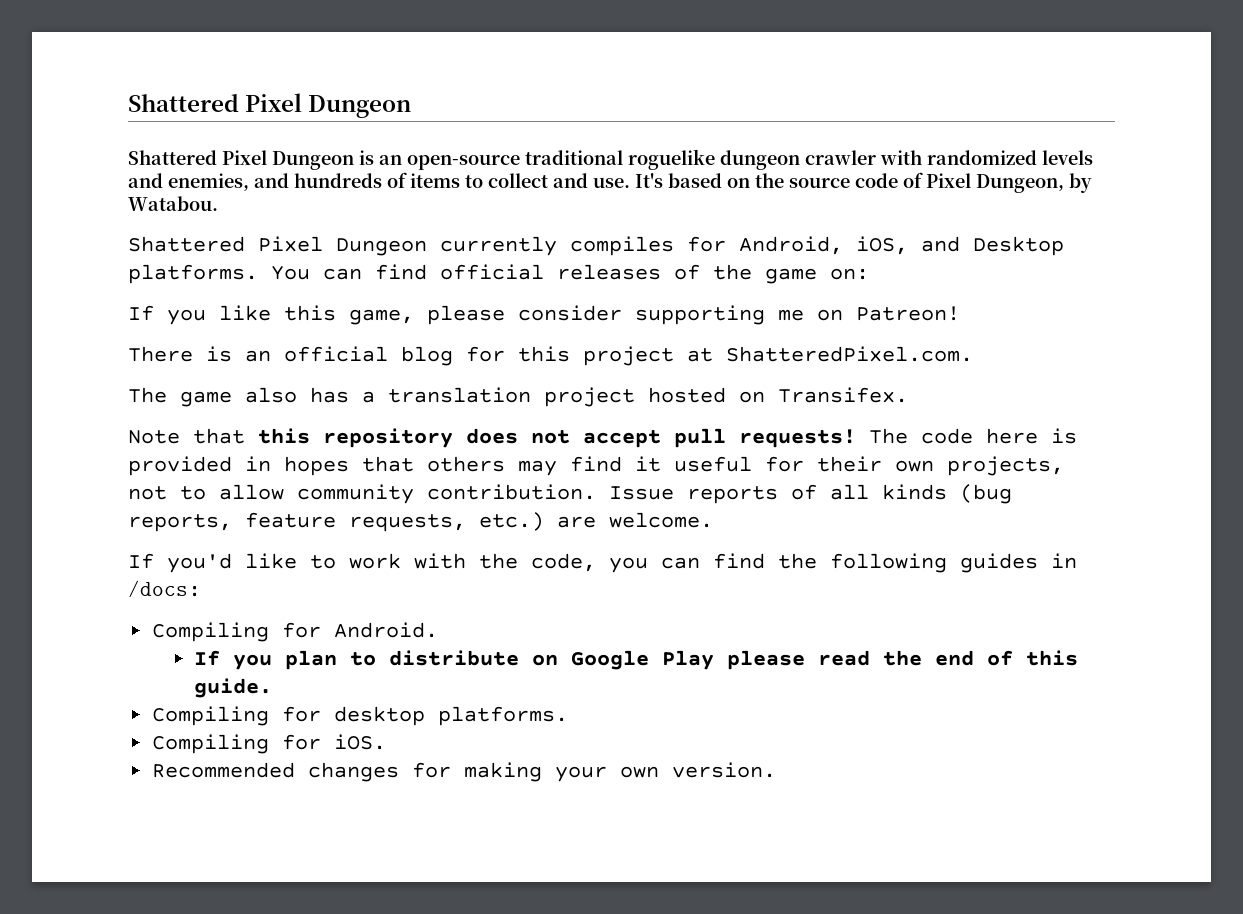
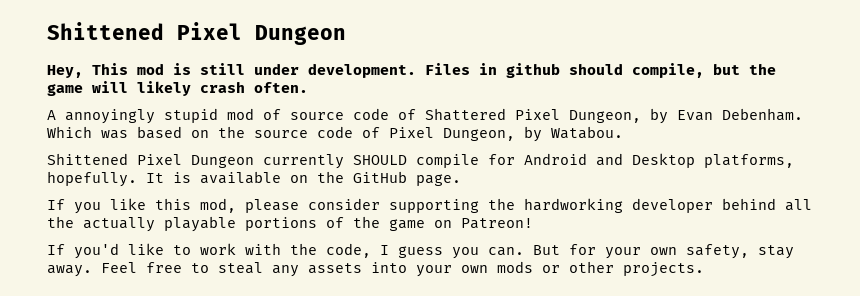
[128,94,239,112] Shattered -> [47,22,164,40] Shittened
[128,149,1093,170] [128,172,663,191] Shattered Pixel Dungeon is an open-source traditional roguelike dungeon crawler with randomized levels and enemies, and hundreds of items to collect and use. It's -> [47,63,776,78] [47,81,308,96] [47,108,803,124] [47,126,128,139] Hey, This mod is still under development. Files in github should compile, but the game will likely crash often. // A annoyingly stupid mod of source code of Shattered Pixel Dungeon, by Evan Debenham. Which was
[128,236,245,252] Shattered -> [47,153,128,165] Shittened
[570,236,1064,256] [128,264,869,284] compiles for Android, iOS, and Desktop platforms. You can find official releases of the game on: -> [353,153,794,168] [47,171,461,187] SHOULD compile for Android and Desktop platforms, hopefully. It is available on the GitHub page.
[349,309,414,325] game, -> [200,198,236,213] mod,
[778,306,960,321] [128,346,973,366] [128,387,908,407] [128,428,1077,448] [128,456,1064,476] [128,484,1012,504] [128,512,713,532] me on Patreon! // There is an official blog for this project at ShatteredPixel.com. // The game also has a translation project hosted on Transifex. // Note that this repository does not accept pull requests! The code here is provided in hopes that others may find it useful for their own projects, not to allow community contribution. Issue reports of all kinds (bug reports, feature requests, etc.) are welcome. -> [488,198,812,213] [47,216,533,232] the hardworking developer behind all the actually playable portions of the game on Patreon!
[609,553,1077,573] [128,580,201,597] [152,622,439,642] [194,650,1079,670] [194,678,273,698] [152,706,569,726] [152,734,387,754] [152,762,777,782] you can find the following guides in /docs: // Compiling for Android. // If you plan to distribute on Google Play please read the end of this guide. // Compiling for desktop platforms. // Compiling for iOS. // Recommended changes for making your own version. -> [380,244,794,259] [47,261,704,277] I guess you can. But for your own safety, stay away. Feel free to steal any assets into your own mods or other projects.

